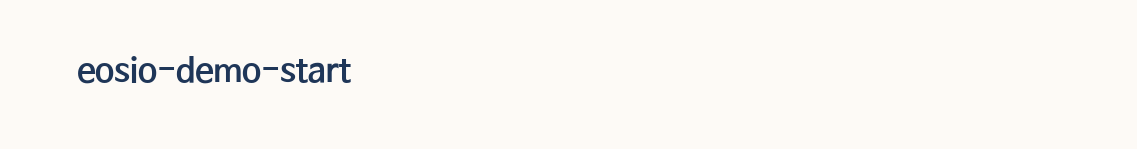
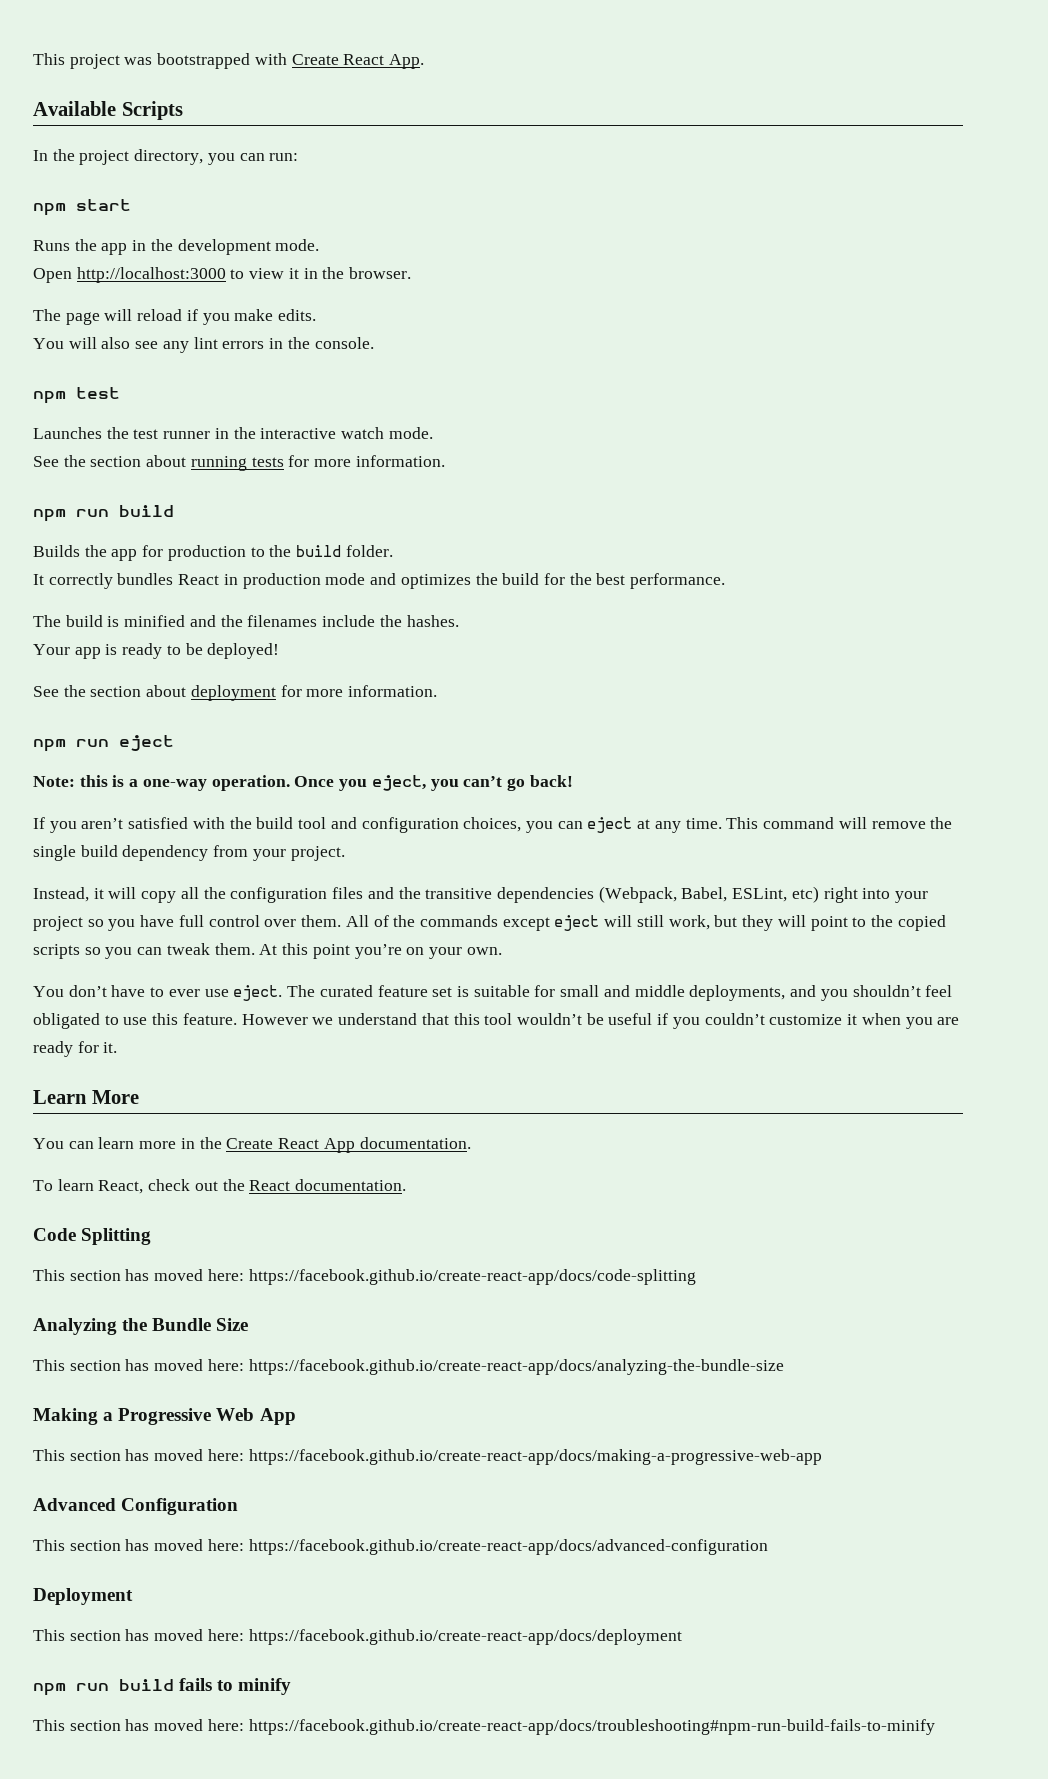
[77,56,351,84] eosio-demo-start -> [33,53,425,69] [33,101,183,120] [33,149,299,165] [33,199,131,216] [33,239,320,255] [33,267,412,283] [33,309,317,325] [33,337,374,353] [33,387,120,404] [33,427,433,439] [33,455,445,471] [33,505,174,522] [33,545,393,561] [33,573,726,589] [33,615,459,627] [33,643,280,659] [33,685,438,701] [33,735,174,752] [33,775,573,791] [33,817,953,833] [33,845,345,861] [33,886,929,903] [33,915,946,931] [33,943,502,959] [33,985,953,1001] [33,1013,960,1029] [33,1041,118,1057] [33,1090,139,1104] [33,1137,471,1153] [33,1179,407,1194] [33,1228,152,1245] [33,1269,696,1285] [33,1318,249,1335] [33,1359,784,1375] [33,1408,296,1425] [33,1449,822,1465] [33,1498,239,1515] [33,1539,768,1555] [33,1588,133,1605] [33,1629,682,1645] [33,1678,292,1696] [33,1719,935,1735] This project was bootstrapped with Create React App. // Available Scripts // In the project directory, you can run: // npm start // Runs the app in the development mode. // Open http://localhost:3000 to view it in the browser. // The page will reload if you make edits. // You will also see any lint errors in the console. // npm test // Launches the test runner in the interactive watch mode. // See the section about running tests for more information. // npm run build // Builds the app for production to the build folder. // It correctly bundles React in production mode and optimizes the build for the best performance. // The build is minified and the filenames include the hashes. // Your app is ready to be deployed! // See the section about deployment for more information. // npm run eject // Note: this is a one-way operation. Once you eject, you can’t go back! // If you aren’t satisfied with the build tool and configuration choices, you can eject at any time. This command will remove the single build dependency from your project. // Instead, it will copy all the configuration files and the transitive dependencies (Webpack, Babel, ESLint, etc) right into your project so you have full control over them. All of the commands except eject will still work, but they will point to the copied scripts so you can tweak them. At this point you’re on your own. // You don’t have to ever use eject. The curated feature set is suitable for small and middle deployments, and you shouldn’t feel obligated to use this feature. However we understand that this tool wouldn’t be useful if you couldn’t customize it when you are ready for it. // Learn More // You can learn more in the Create React App documentation. // To learn React, check out the React documentation. // Code Splitting // This section has moved here: https://facebook.github.io/create-react-app/docs/code-splitting // Analyzing the Bundle Size // This section has moved here: https://facebook.github.io/create-react-app/docs/analyzing-the-bundle-size // Making a Progressive Web App // This section has moved here: https://facebook.github.io/create-react-app/docs/making-a-progressive-web-app // Advanced Configuration // This section has moved here: https://facebook.github.io/create-react-app/docs/advanced-configuration // Deployment // This section has moved here: https://facebook.github.io/create-react-app/docs/deployment // npm run build fails to minify // This section has moved here: https://facebook.github.io/create-react-app/docs/troubleshooting#npm-run-build-fails-to-minify

